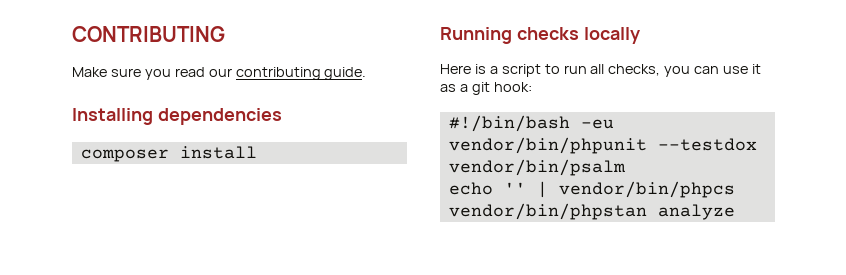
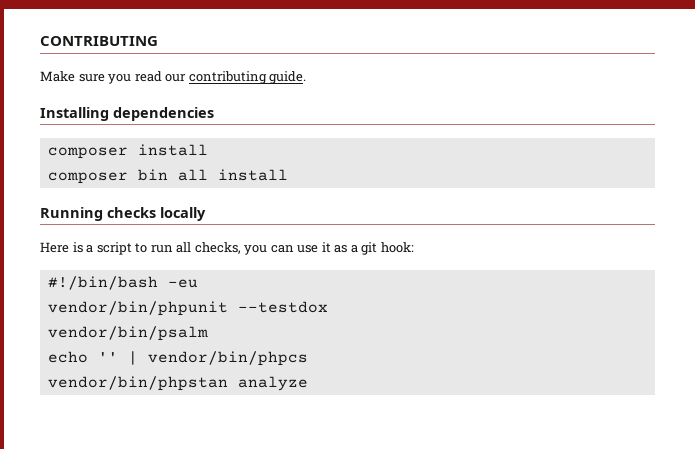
(257, 152) none -> [47,169,288,184] // composer bin all install

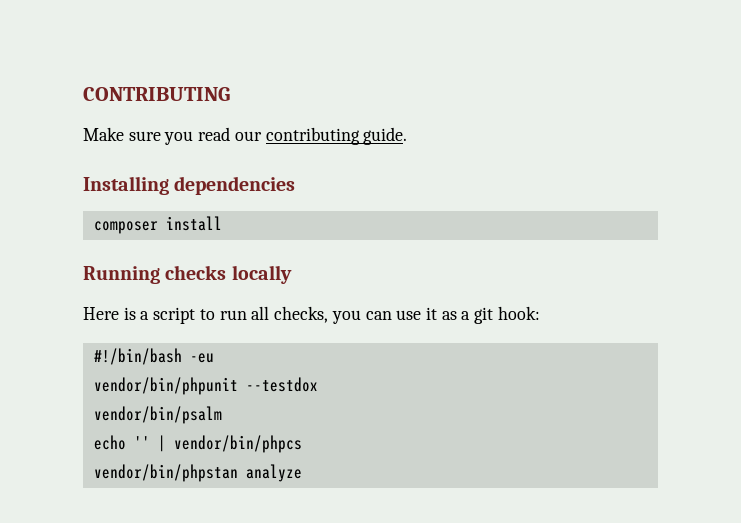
[47,169,288,184] // composer bin all install -> (222, 223) none

